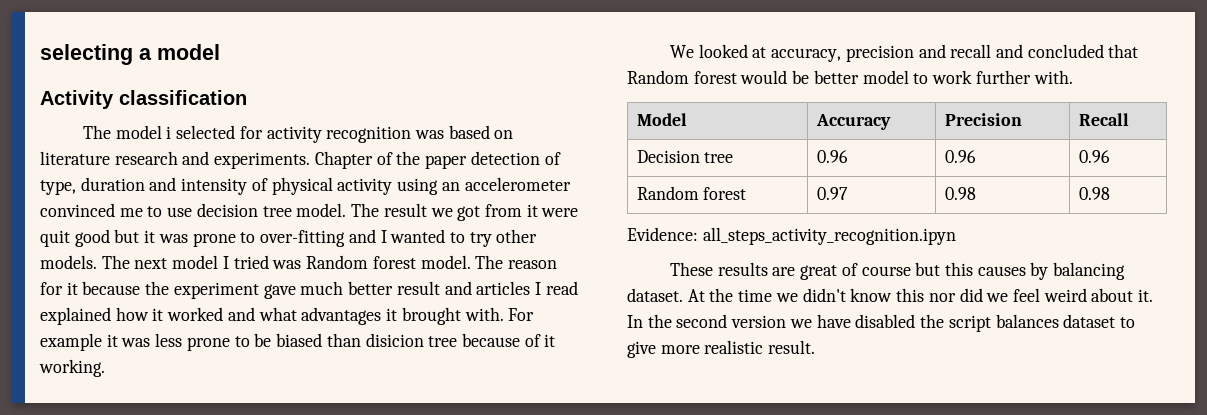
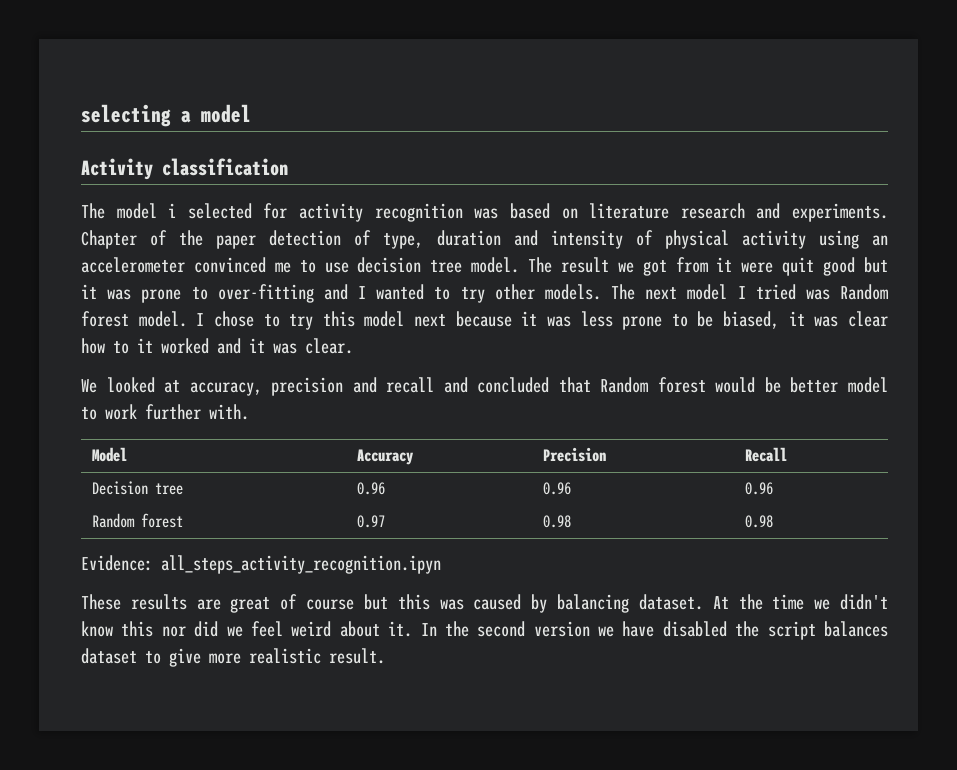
[475,255,557,269] [40,281,578,299] [40,307,535,325] [40,333,102,351] The reason for it because the experiment gave much better result and articles I read explained how it worked and what advantages it brought with. For example -> [196,311,512,330] I chose to try this model next because
[276,333,556,347] [39,359,105,377] biased than disicion tree because of it working. -> [723,311,889,329] [81,338,353,354] biased, it was clear how to it worked and it was clear.
[977,266,1026,276] causes -> [439,594,522,610] was caused

